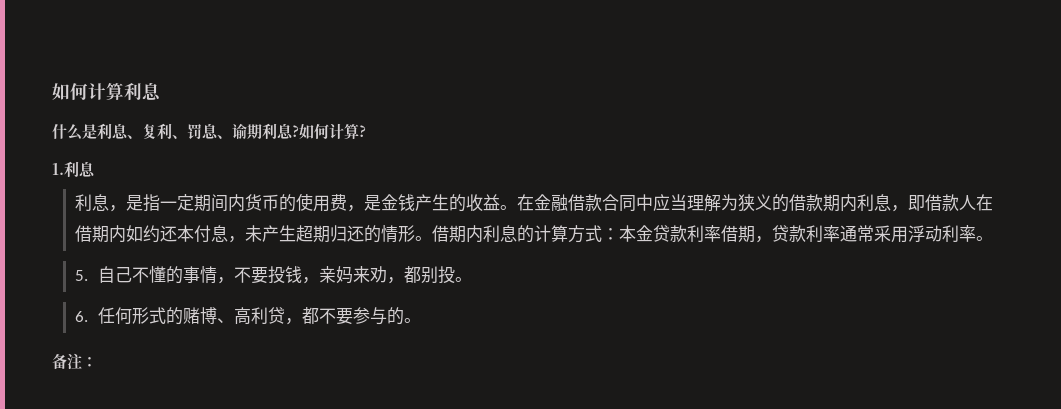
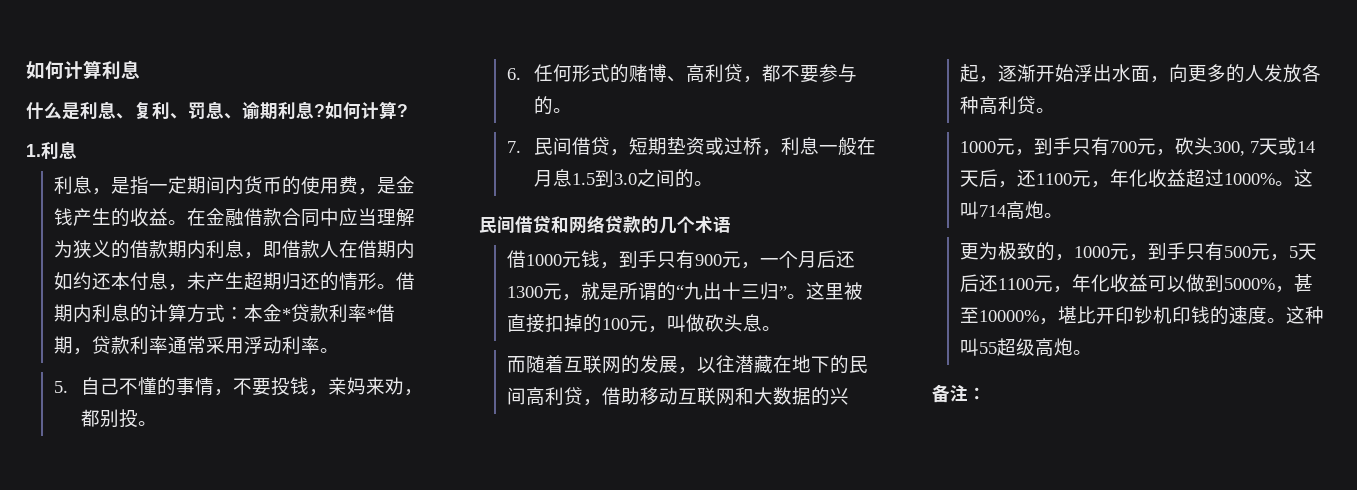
[652,225,721,242] 贷款利率 -> [281,304,376,322] *贷款利率*
(421, 320) none -> [506,137,877,156] [534,169,714,188] [479,215,731,234] [506,250,855,269] [506,282,863,301] [506,314,781,333] [506,355,868,374] [506,387,849,406] [959,64,1321,83] [959,96,1055,115] [959,137,1315,156] [959,169,1313,188] [959,201,1063,220] [959,242,1317,261] [959,274,1313,293] [959,306,1324,325] [959,338,1092,357] // 7.民间借贷，短期垫资或过桥，利息一般在月息1.5到3.0之间的。 // 民间借贷和网络贷款的几个术语 // 借1000元钱，到手只有900元，一个月后还1300元，就是所谓的“九出十三归”。这里被直接扣掉的100元，叫做砍头息。 // 而随着互联网的发展，以往潜藏在地下的民间高利贷，借助移动互联网和大数据的兴起，逐渐开始浮出水面，向更多的人发放各种高利贷。 // 1000元，到手只有700元，砍头300, 7天或14天后，还1100元，年化收益超过1000%。这叫714高炮。 // 更为极致的，1000元，到手只有500元，5天后还1100元，年化收益可以做到5000%，甚至10000%，堪比开印钞机印钱的速度。这种叫55超级高炮。

